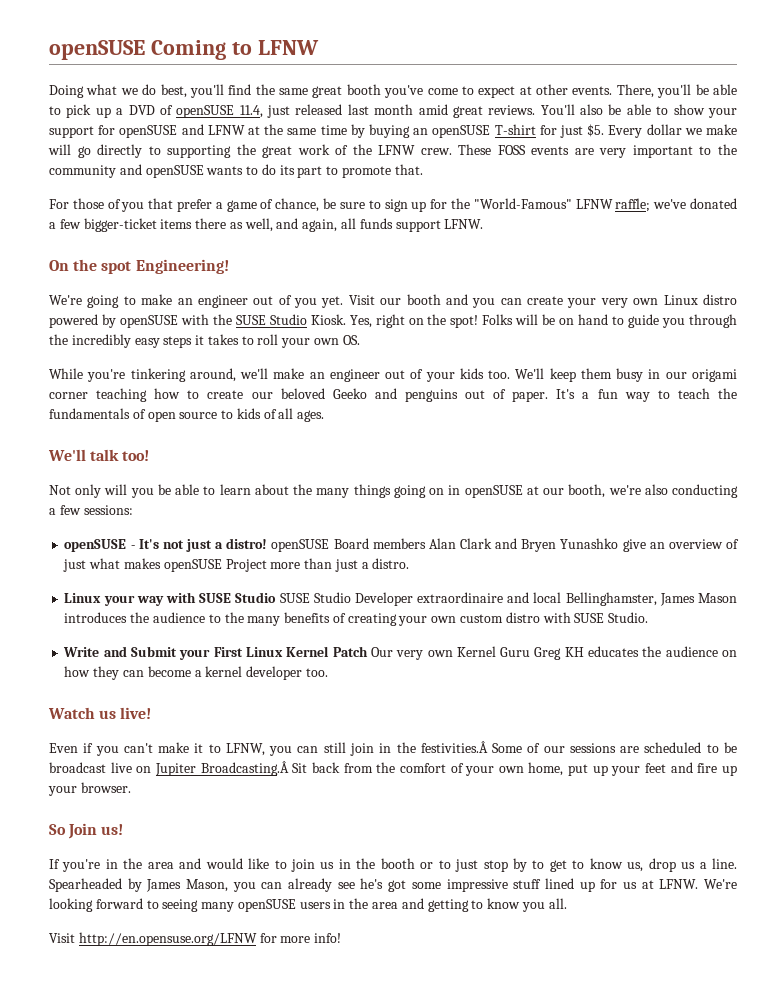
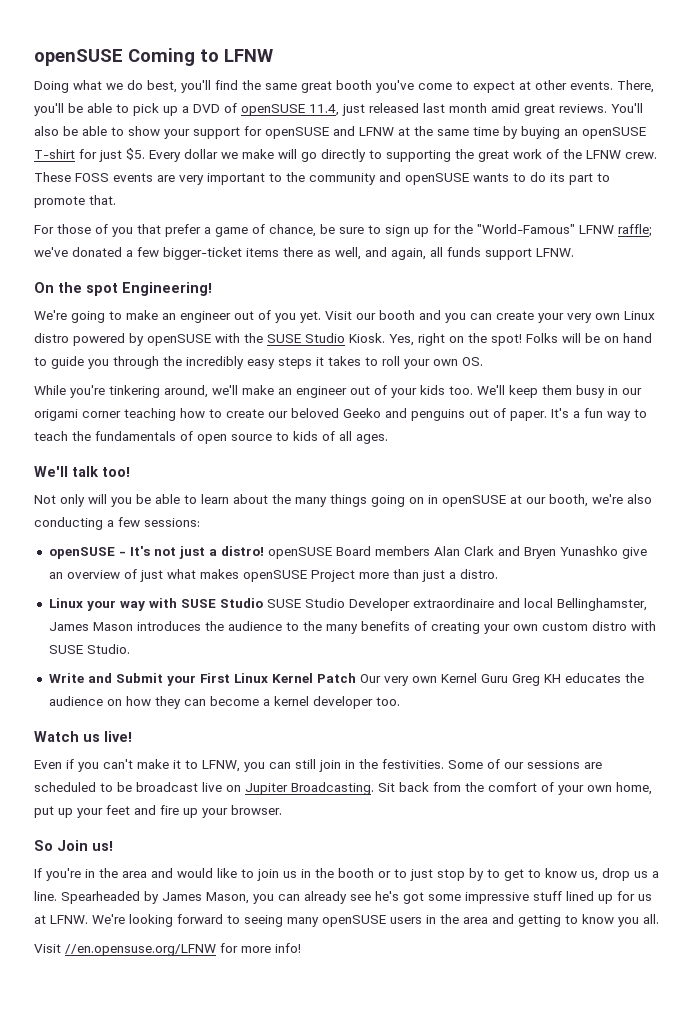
[420,741,488,753] festivities.Â -> [382,759,444,769] festivities.
[200,761,289,776] Broadcasting.Â -> [291,782,374,795] Broadcasting.
[78,932,257,946] http://en.opensuse.org/LFNW -> [65,944,216,956] //en.opensuse.org/LFNW

